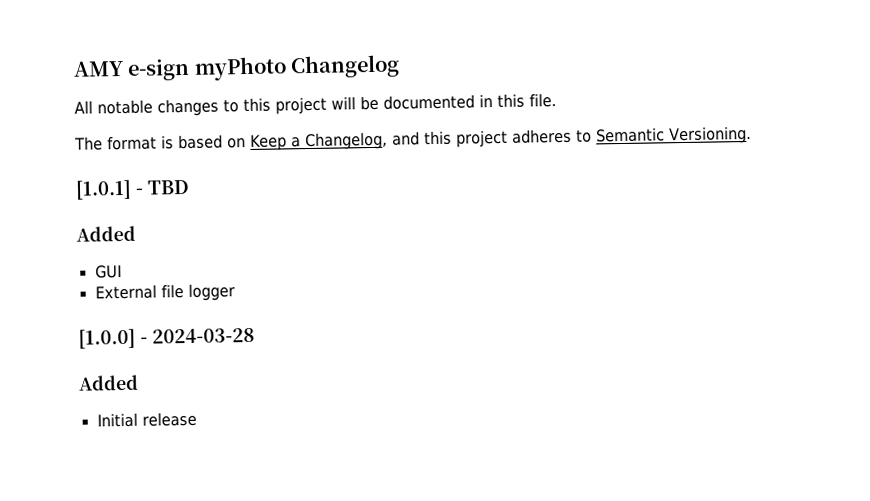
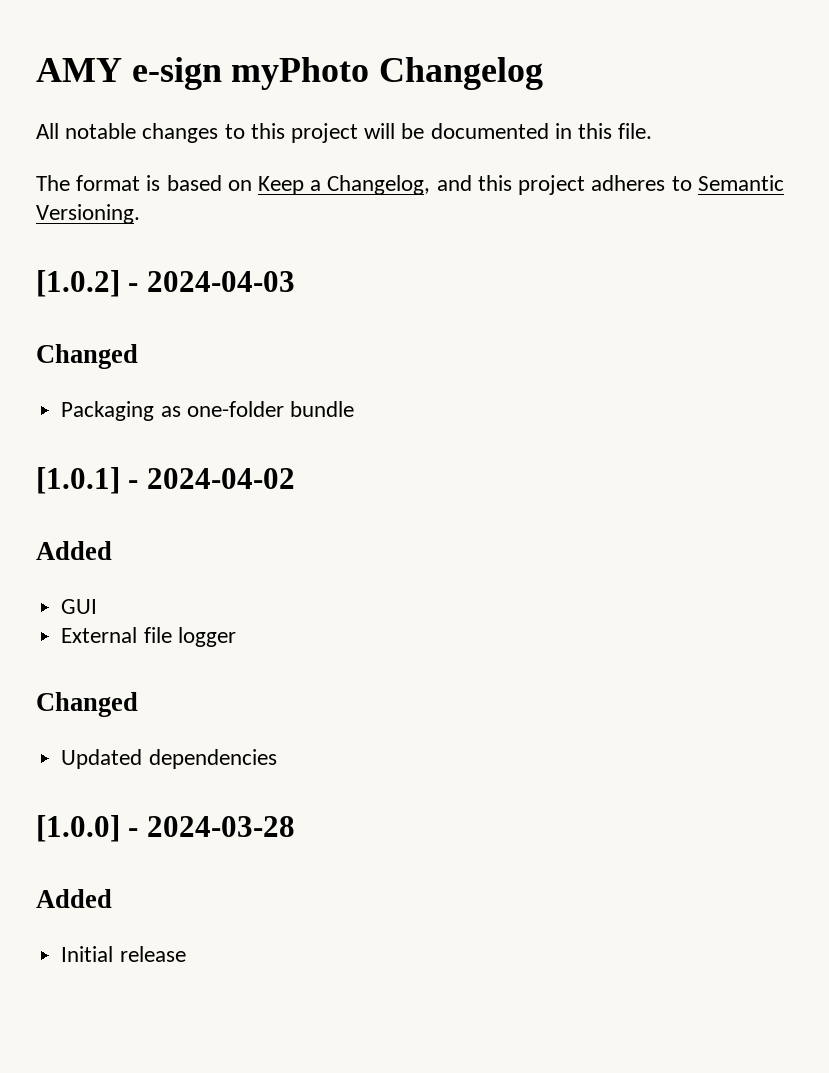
(752, 135) none -> [36,270,295,297] [36,344,138,369] [61,401,354,421] // [1.0.2] - 2024-04-03 // Changed // Packaging as one-folder bundle
[147,179,190,195] TBD -> [146,468,295,489] 2024-04-02
(235, 292) none -> [36,692,138,717] [61,749,277,769] // Changed // Updated dependencies

